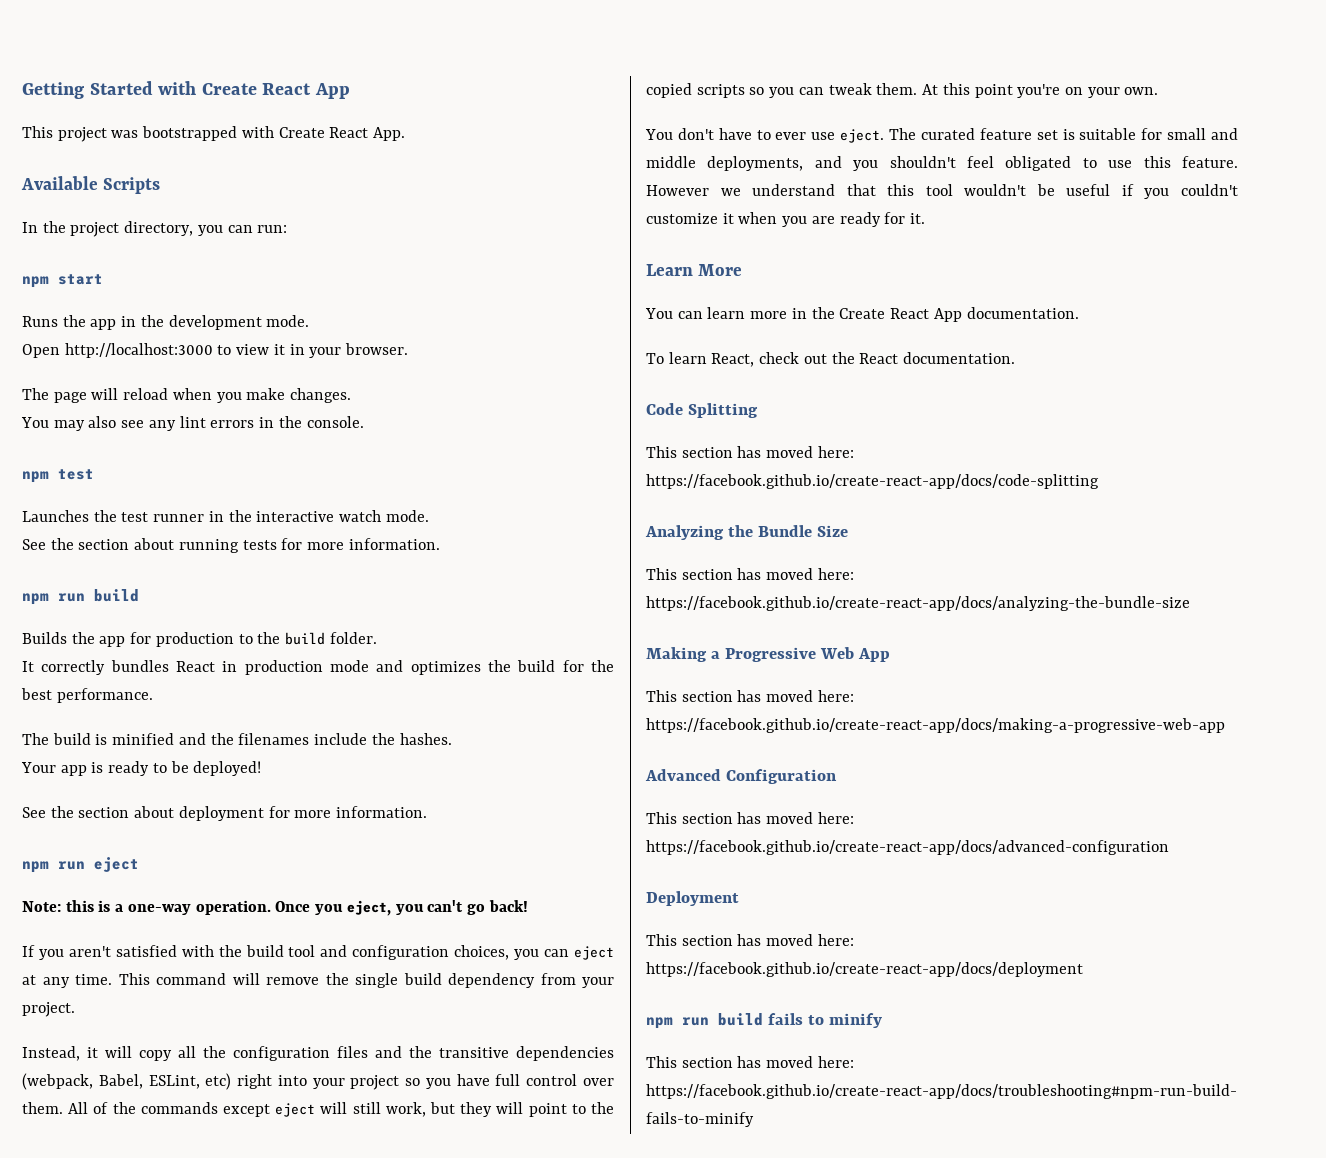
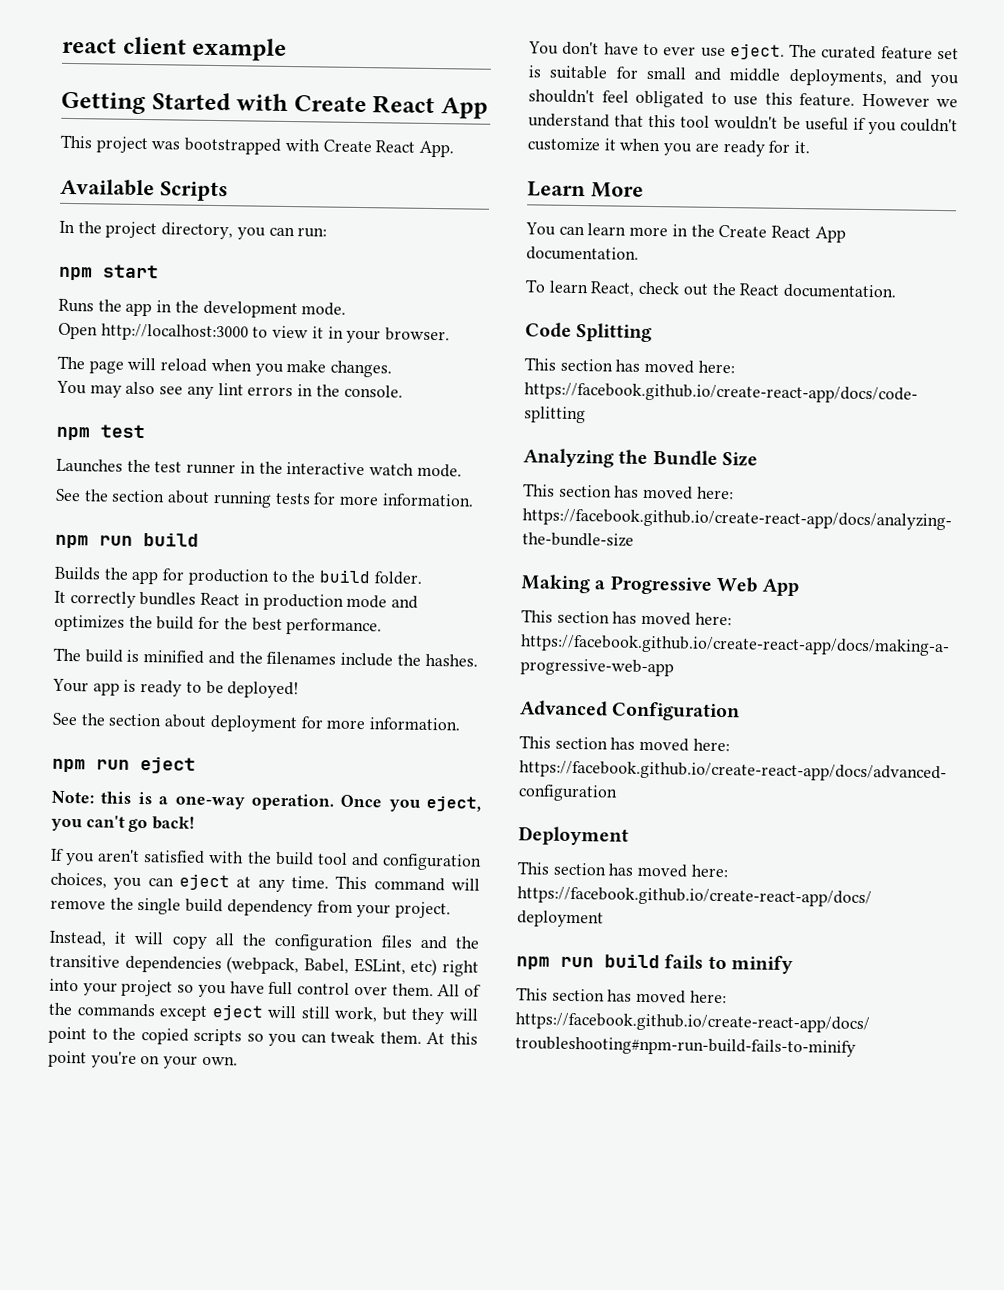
(22, 90) none -> [62,36,288,61] react client example //

